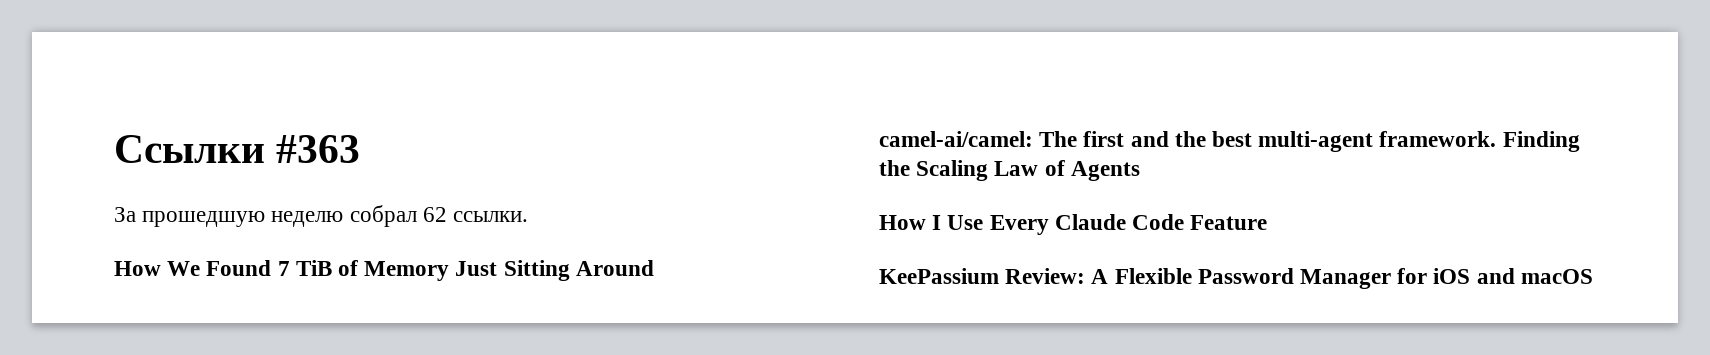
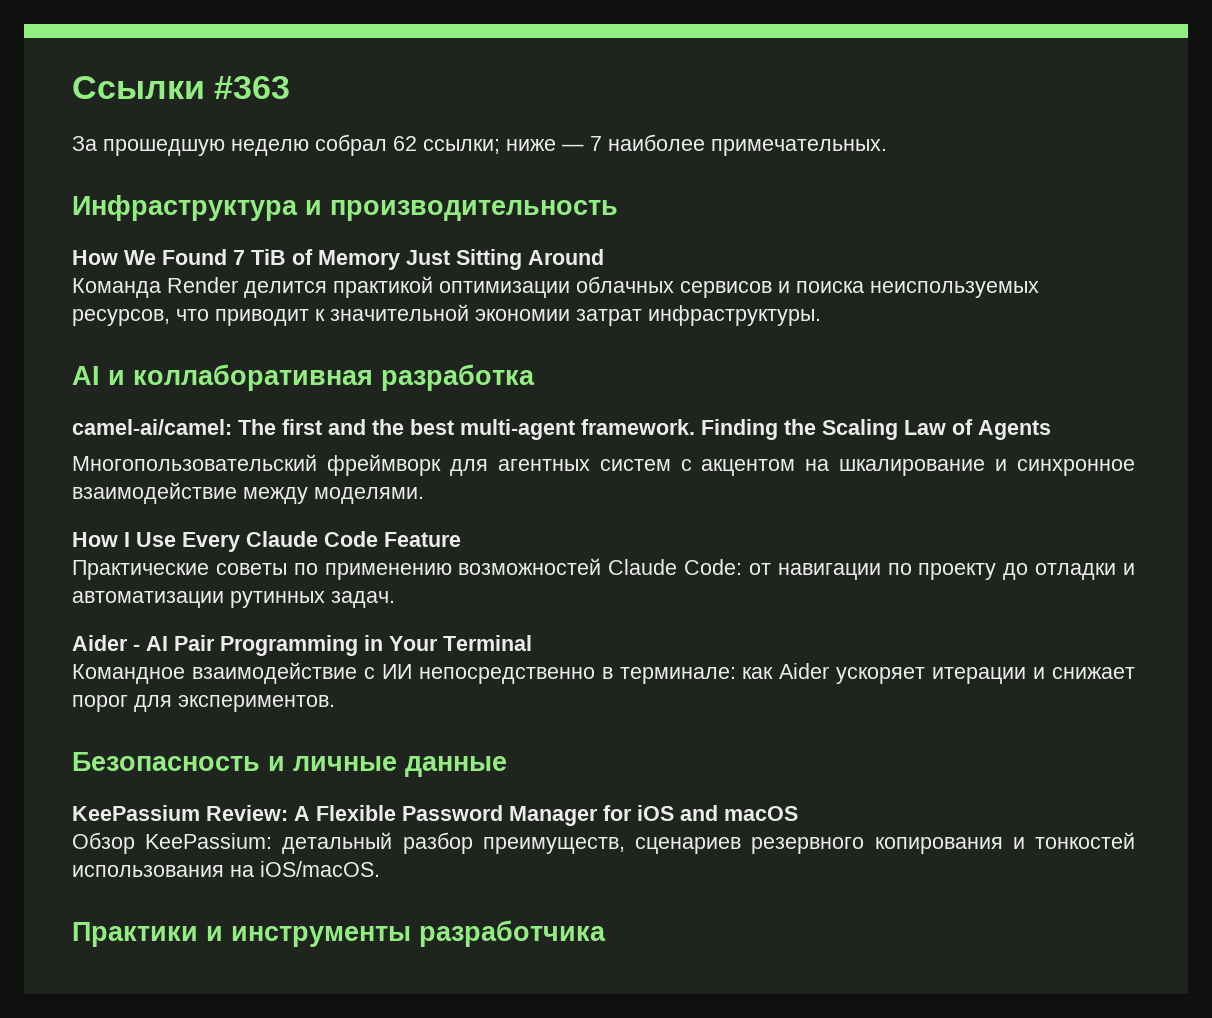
[453,211,529,222] ссылки. -> [423,134,887,156] [72,195,618,221] ссылки; ниже — 7 наиболее примечательных. // Инфраструктура и производительность
(654, 268) none -> [72,276,1039,298] [72,304,821,326] [72,364,535,391] // Команда Render делится практикой оптимизации облачных сервисов и поиска неиспользуемых ресурсов, что приводит к значительной экономии затрат инфраструктуры. // AI и коллаборативная разработка
(1140, 171) none -> [72,454,1135,476] [72,482,424,504] // Многопользовательский фреймворк для агентных систем с акцентом на шкалирование и синхронное взаимодействие между моделями.
(1268, 222) none -> [72,558,1135,580] [72,591,395,608] [72,635,532,656] [72,662,1135,684] [72,695,335,712] [72,752,507,777] // Практические советы по применению возможностей Claude Code: от навигации по проекту до отладки и автоматизации рутинных задач. // Aider - AI Pair Programming in Your Terminal // Командное взаимодействие с ИИ непосредственно в терминале: как Aider ускоряет итерации и снижает порог для экспериментов. // Безопасность и личные данные
(1593, 276) none -> [72,832,1135,854] [72,861,380,877] [72,920,606,947] // Обзор KeePassium: детальный разбор преимуществ, сценариев резервного копирования и тонкостей использования на iOS/macOS. // Практики и инструменты разработчика

